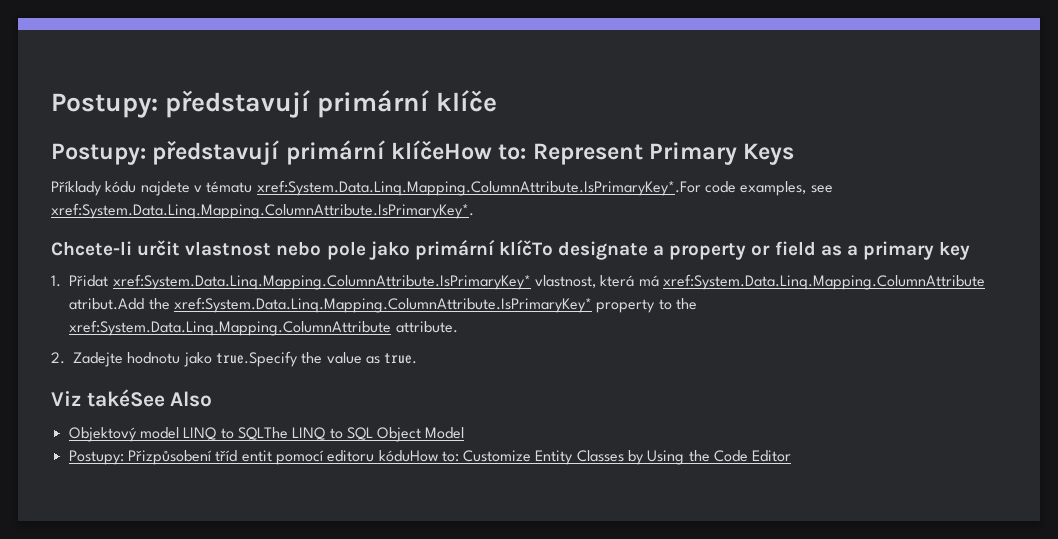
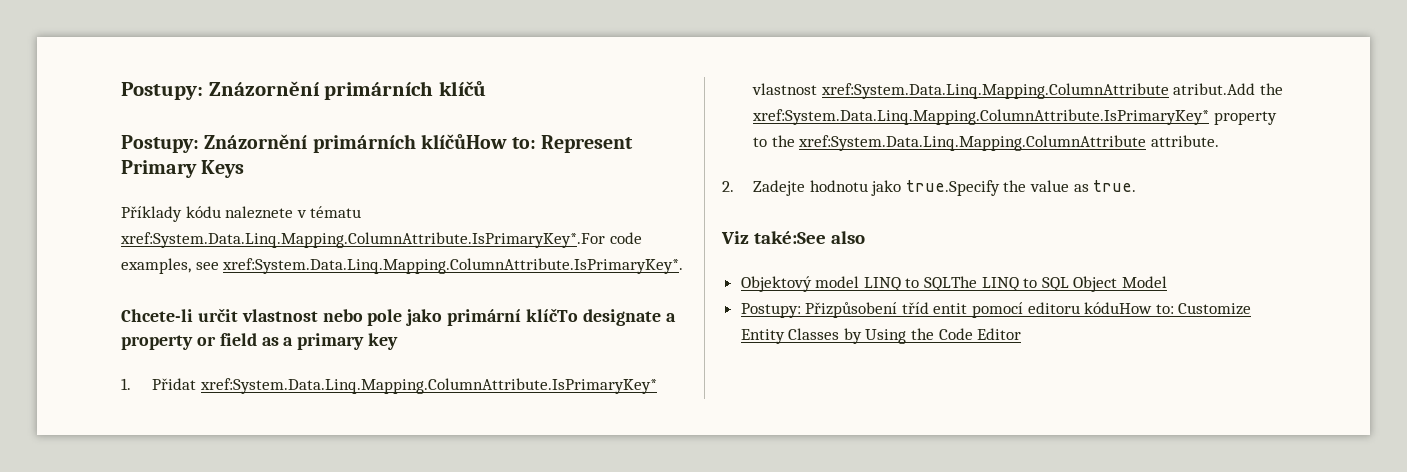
[51,90,498,118] [51,140,493,165] Postupy: představují primární klíče // Postupy: představují primární klíčeHow -> [121,81,486,100] [121,134,507,153] Postupy: Znázornění primárních klíčů // Postupy: Znázornění primárních klíčůHow
[140,181,190,196] najdete -> [225,206,294,219] naleznete
[534,275,659,288] vlastnost, která má -> [751,83,817,95] vlastnost
[86,389,213,407] takéSee Also -> [753,231,865,244] také:See also

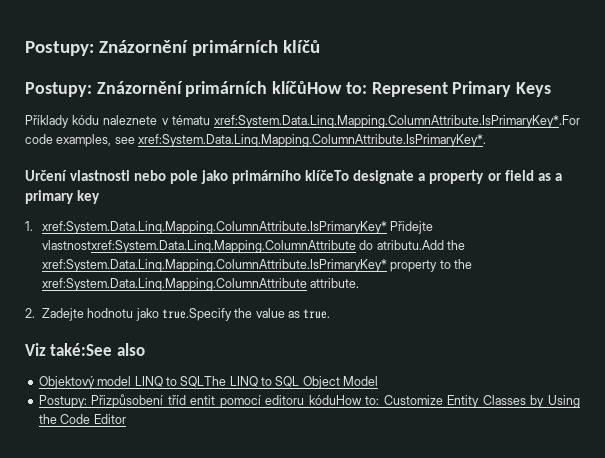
[121,308,318,322] Chcete-li určit vlastnost -> [25,170,131,181] Určení vlastnosti
[447,308,579,326] primární klíčTo -> [232,170,350,184] primárního klíčeTo
[151,378,657,394] [751,83,1256,99] Přidat xref:System.Data.Linq.Mapping.ColumnAttribute.IsPrimaryKey* vlastnost xref:System.Data.Linq.Mapping.ColumnAttribute atribut.Add -> [41,221,434,234] [41,240,444,253] xref:System.Data.Linq.Mapping.ColumnAttribute.IsPrimaryKey* Přidejte vlastnostxref:System.Data.Linq.Mapping.ColumnAttribute do atributu.Add

